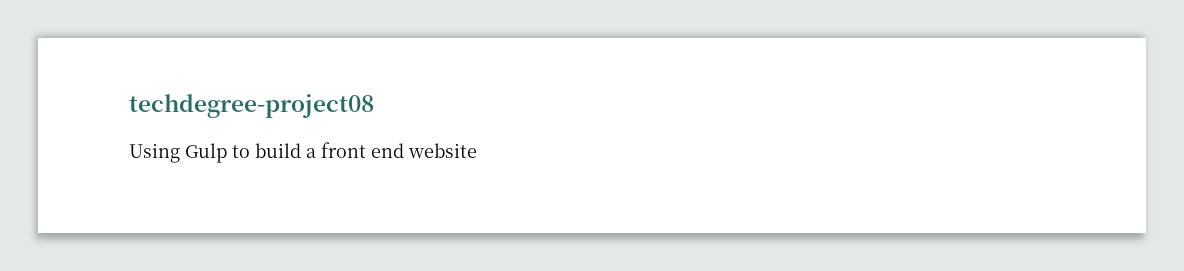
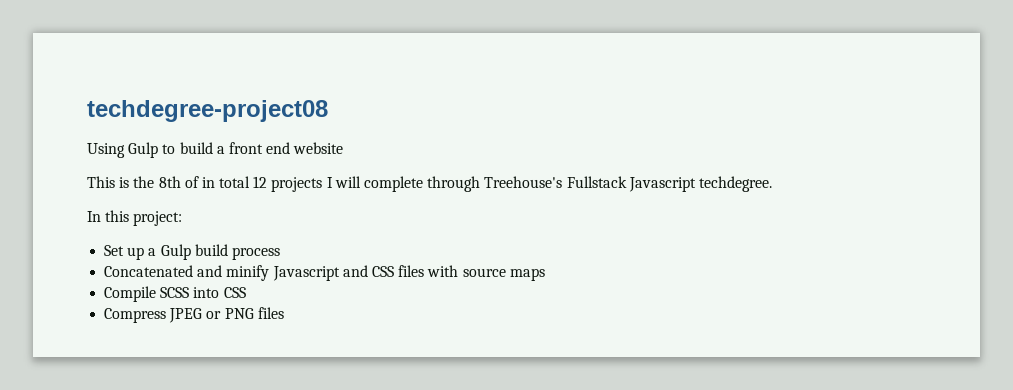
(477, 150) none -> [87,176,772,192] [87,210,183,226] [104,244,280,260] [104,265,545,281] [104,286,246,302] [104,307,284,323] // This is the 8th of in total 12 projects I will complete through Treehouse's Fullstack Javascript techdegree. // In this project: // Set up a Gulp build process // Concatenated and minify Javascript and CSS files with source maps // Compile SCSS into CSS // Compress JPEG or PNG files

